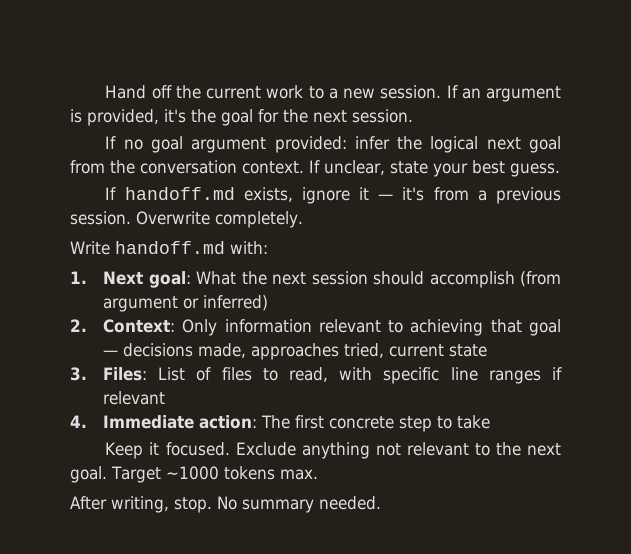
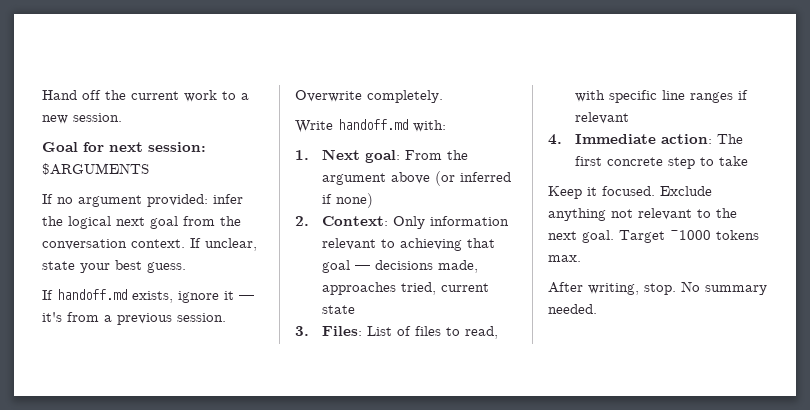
[446,85,561,102] [70,109,413,126] If an argument is provided, it's the goal for the next session. -> [42,142,206,152] [42,163,149,175] // Goal for next session: $ARGUMENTS
[150,136,183,153] goal -> (73, 200) none
[195,271,561,288] [102,295,268,312] What the next session should accomplish (from argument or inferred) -> [404,150,468,160] [321,171,511,186] [321,193,373,208] From the argument above (or inferred if none)

